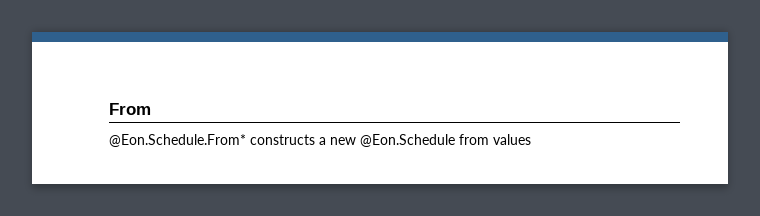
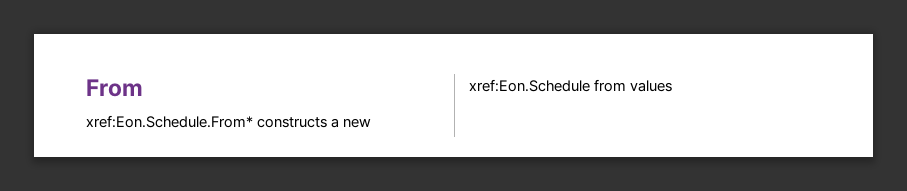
[109,134,246,147] @Eon.Schedule.From* -> [86,115,253,128] xref:Eon.Schedule.From*
[360,134,455,147] @Eon.Schedule -> [469,79,590,92] xref:Eon.Schedule

